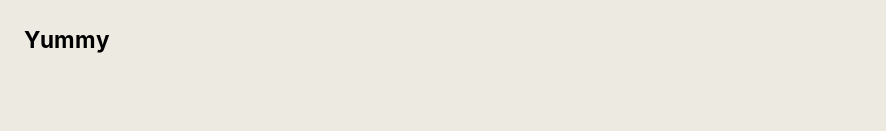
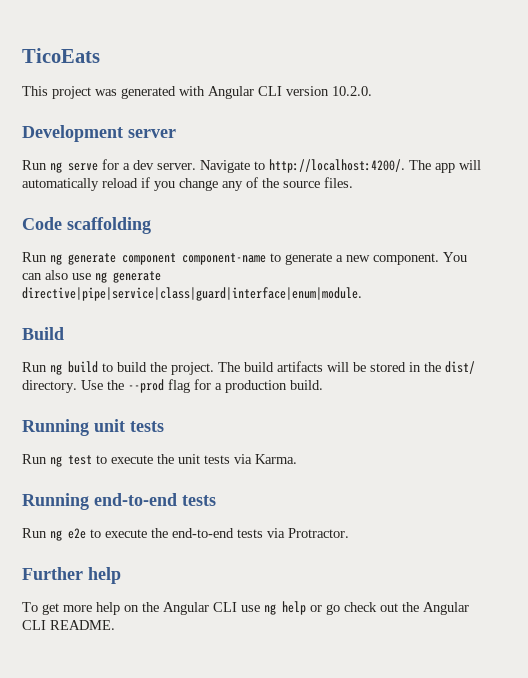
[24,31,110,53] Yummy -> [22,48,100,63] [22,86,372,99] [22,125,176,142] [22,159,481,173] [22,177,353,191] [22,217,151,234] [22,252,467,265] [22,270,161,283] [22,287,362,301] [22,327,64,340] [22,361,475,375] [22,379,323,393] [22,419,164,436] [22,454,297,467] [22,493,216,510] [22,528,349,541] [22,567,121,584] [22,601,469,615] [22,620,115,630] TicoEats // This project was generated with Angular CLI version 10.2.0. // Development server // Run ng serve for a dev server. Navigate to http://localhost:4200/. The app will automatically reload if you change any of the source files. // Code scaffolding // Run ng generate component component-name to generate a new component. You can also use ng generate directive|pipe|service|class|guard|interface|enum|module. // Build // Run ng build to build the project. The build artifacts will be stored in the dist/ directory. Use the --prod flag for a production build. // Running unit tests // Run ng test to execute the unit tests via Karma. // Running end-to-end tests // Run ng e2e to execute the end-to-end tests via Protractor. // Further help // To get more help on the Angular CLI use ng help or go check out the Angular CLI README.

